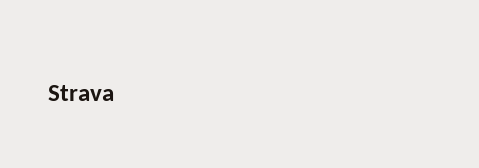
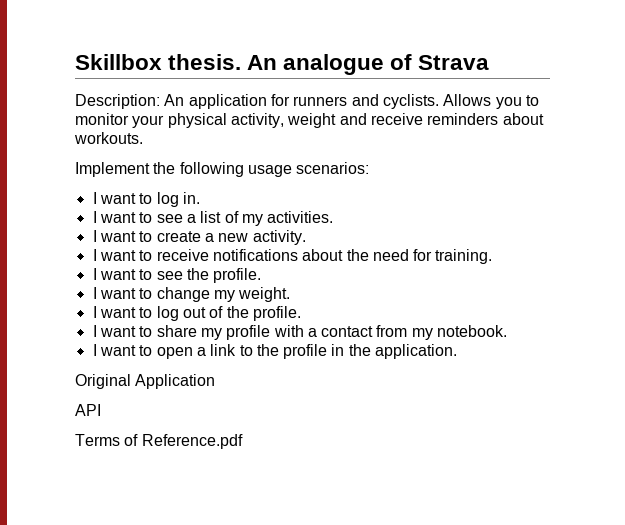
[48,85,114,101] Strava -> [75,54,490,75] [75,94,539,109] [75,113,544,128] [74,132,143,144] [75,162,370,177] [92,192,200,207] [92,211,334,226] [92,230,306,245] [92,249,493,264] [92,268,262,283] [92,287,291,302] [92,306,301,321] [92,325,508,340] [92,344,458,359] [75,374,216,389] [75,404,101,416] [75,434,243,449] Skillbox thesis. An analogue of Strava // Description: An application for runners and cyclists. Allows you to monitor your physical activity, weight and receive reminders about workouts. // Implement the following usage scenarios: // I want to log in. // I want to see a list of my activities. // I want to create a new activity. // I want to receive notifications about the need for training. // I want to see the profile. // I want to change my weight. // I want to log out of the profile. // I want to share my profile with a contact from my notebook. // I want to open a link to the profile in the application. // Original Application // API // Terms of Reference.pdf

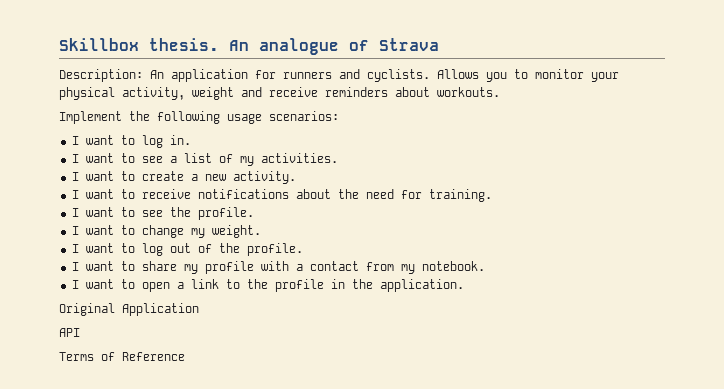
[141,434,243,449] Reference.pdf -> [122,352,185,361] Reference

